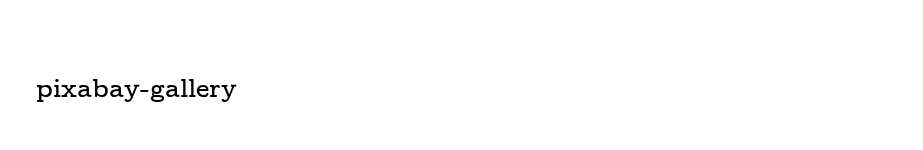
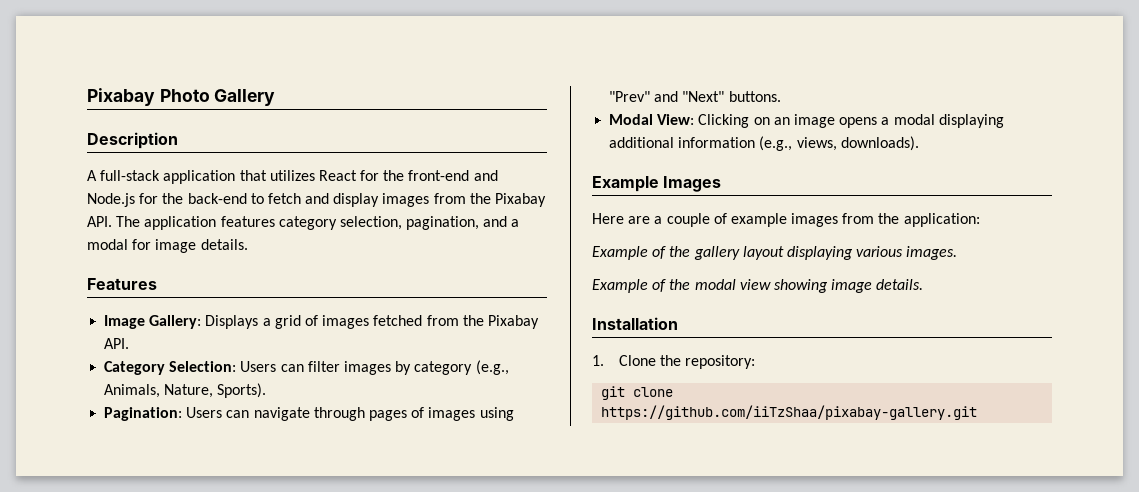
[36,79,237,102] pixabay-gallery -> [87,88,276,106] [87,132,178,149] [87,170,498,184] [87,193,547,207] [87,216,520,230] [87,239,248,253] [87,278,157,290] [104,315,539,329] [104,338,130,349] [104,360,509,375] [104,383,267,398] [104,407,514,421] [609,91,781,102] [609,114,1004,128] [609,136,919,151] [592,176,722,192] [592,213,980,227] [592,246,958,260] [592,279,924,293] [592,317,678,330] [592,355,756,369] [601,386,674,400] [601,405,978,420] Pixabay Photo Gallery // Description // A full-stack application that utilizes React for the front-end and Node.js for the back-end to fetch and display images from the Pixabay API. The application features category selection, pagination, and a modal for image details. // Features // Image Gallery: Displays a grid of images fetched from the Pixabay API. // Category Selection: Users can filter images by category (e.g., Animals, Nature, Sports). // Pagination: Users can navigate through pages of images using "Prev" and "Next" buttons. // Modal View: Clicking on an image opens a modal displaying additional information (e.g., views, downloads). // Example Images // Here are a couple of example images from the application: // Example of the gallery layout displaying various images. // Example of the modal view showing image details. // Installation // 1. Clone the repository: // git clone https://github.com/iiTzShaa/pixabay-gallery.git

